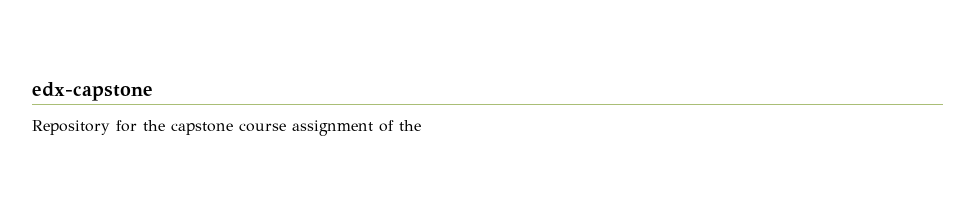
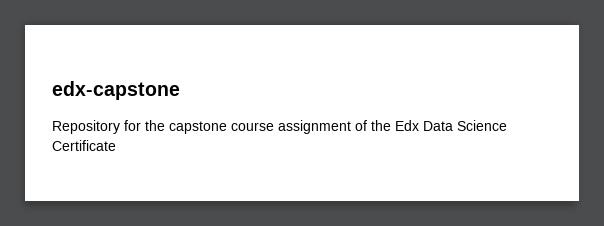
(421, 125) none -> [395,120,507,131] [52,140,116,151] Edx Data Science Certificate

